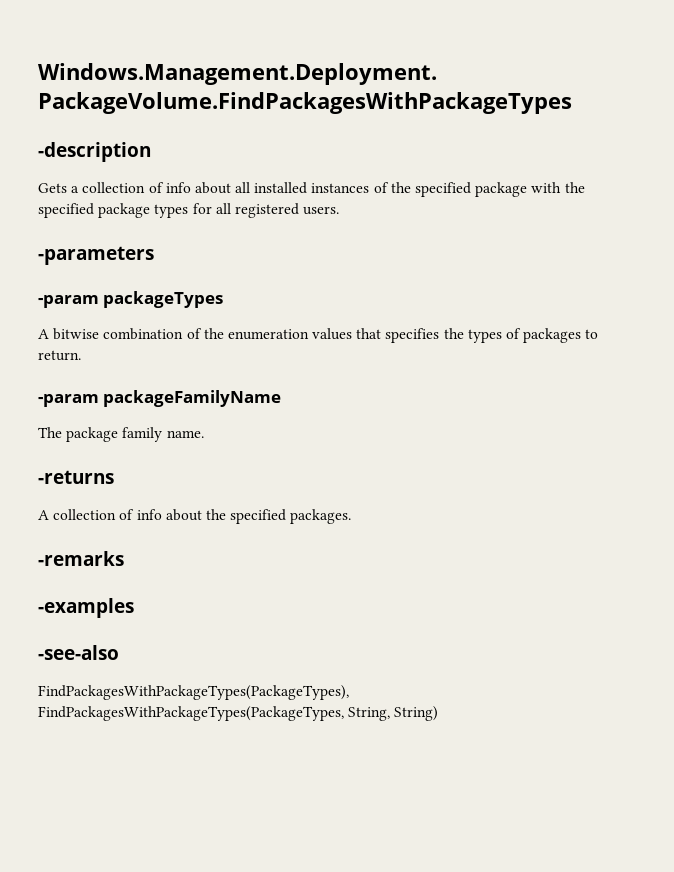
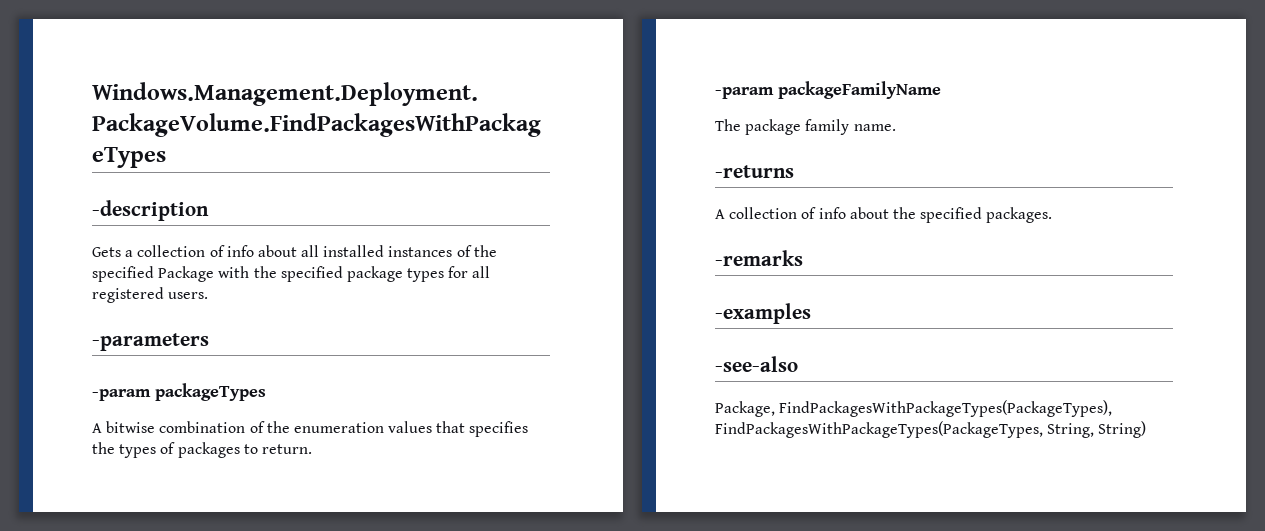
[475,182,528,197] package -> [158,266,215,282] Package
(119, 652) none -> [715,401,775,417] Package,

